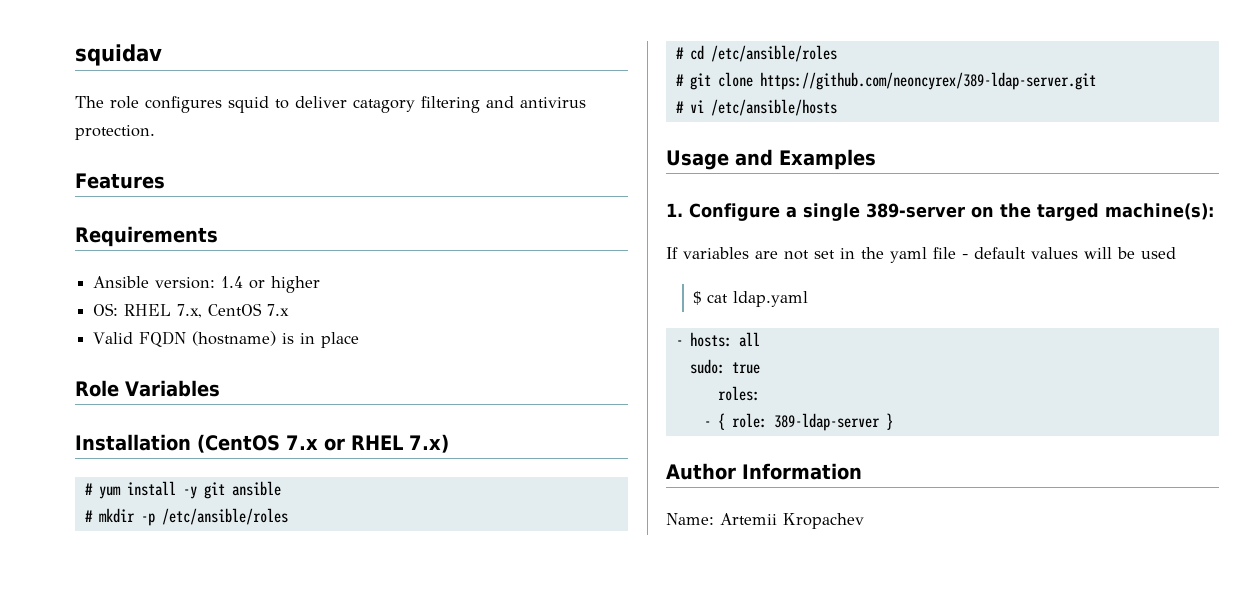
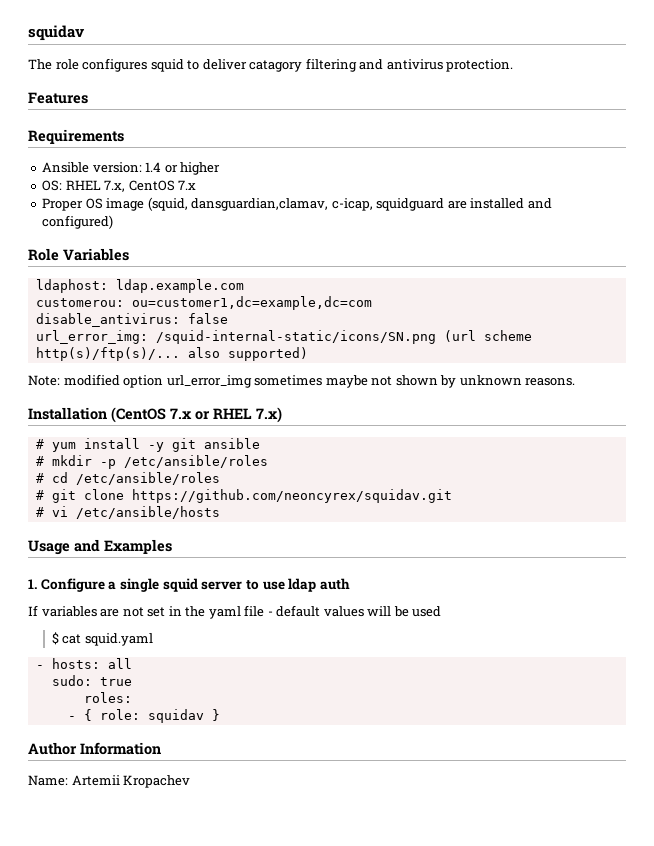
[93,331,360,348] [75,380,220,397] Valid FQDN (hostname) is in place // Role Variables -> [42,197,552,211] [42,215,114,229] [28,248,129,261] [35,279,244,293] [35,296,372,310] [35,313,228,327] [35,330,532,344] [35,347,308,361] [28,374,576,388] Proper OS image (squid, dansguardian,clamav, c-icap, squidguard are installed and configured) // Role Variables // ldaphost: ldap.example.com // customerou: ou=customer1,dc=example,dc=com // disable_antivirus: false // url_error_img: /squid-internal-static/icons/SN.png (url scheme http(s)/ftp(s)/... also supported) // Note: modified option url_error_img sometimes maybe not shown by unknown reasons.
[759,72,1096,90] https://github.com/neoncyrex/389-ldap-server.git -> [131,489,452,503] https://github.com/neoncyrex/squidav.git
[866,203,1214,221] 389-server on the targed machine(s): -> [162,578,350,592] squid server to use ldap auth
[733,291,809,307] ldap.yaml -> [84,633,153,646] squid.yaml
[773,413,880,431] 389-ldap-server -> [147,709,204,723] squidav

